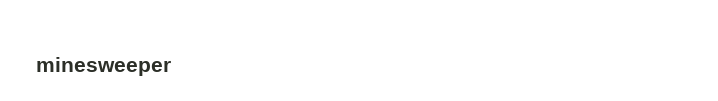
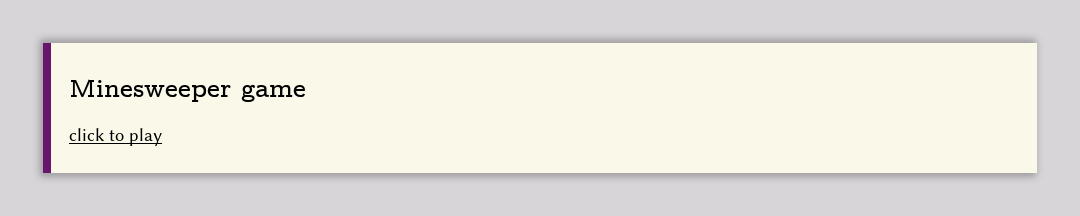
[36,57,171,76] minesweeper -> [69,79,306,102] [69,128,162,146] Minesweeper game // click to play

